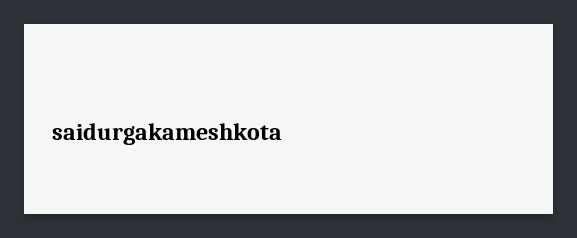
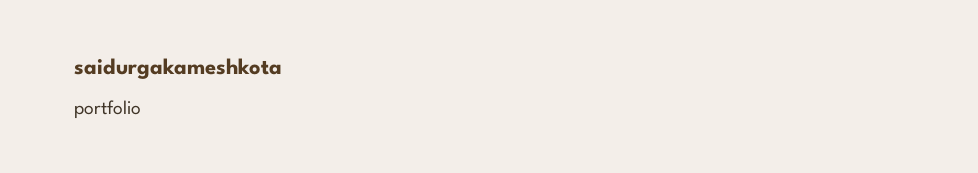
(282, 134) none -> [74,100,141,119] // portfolio

